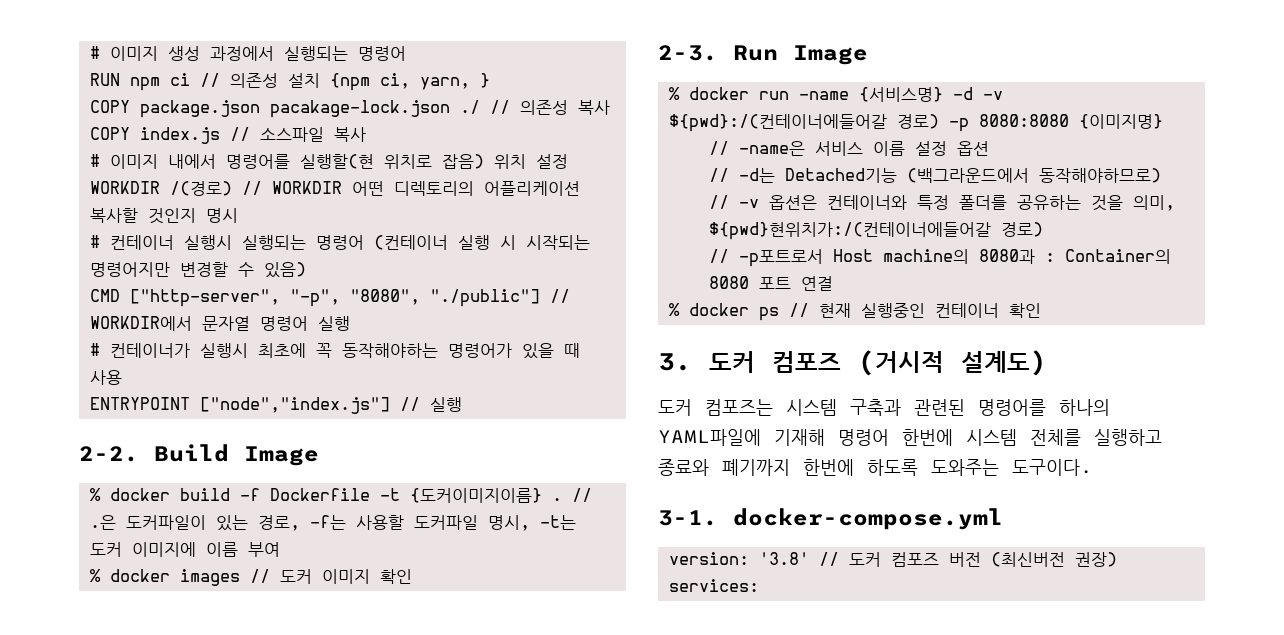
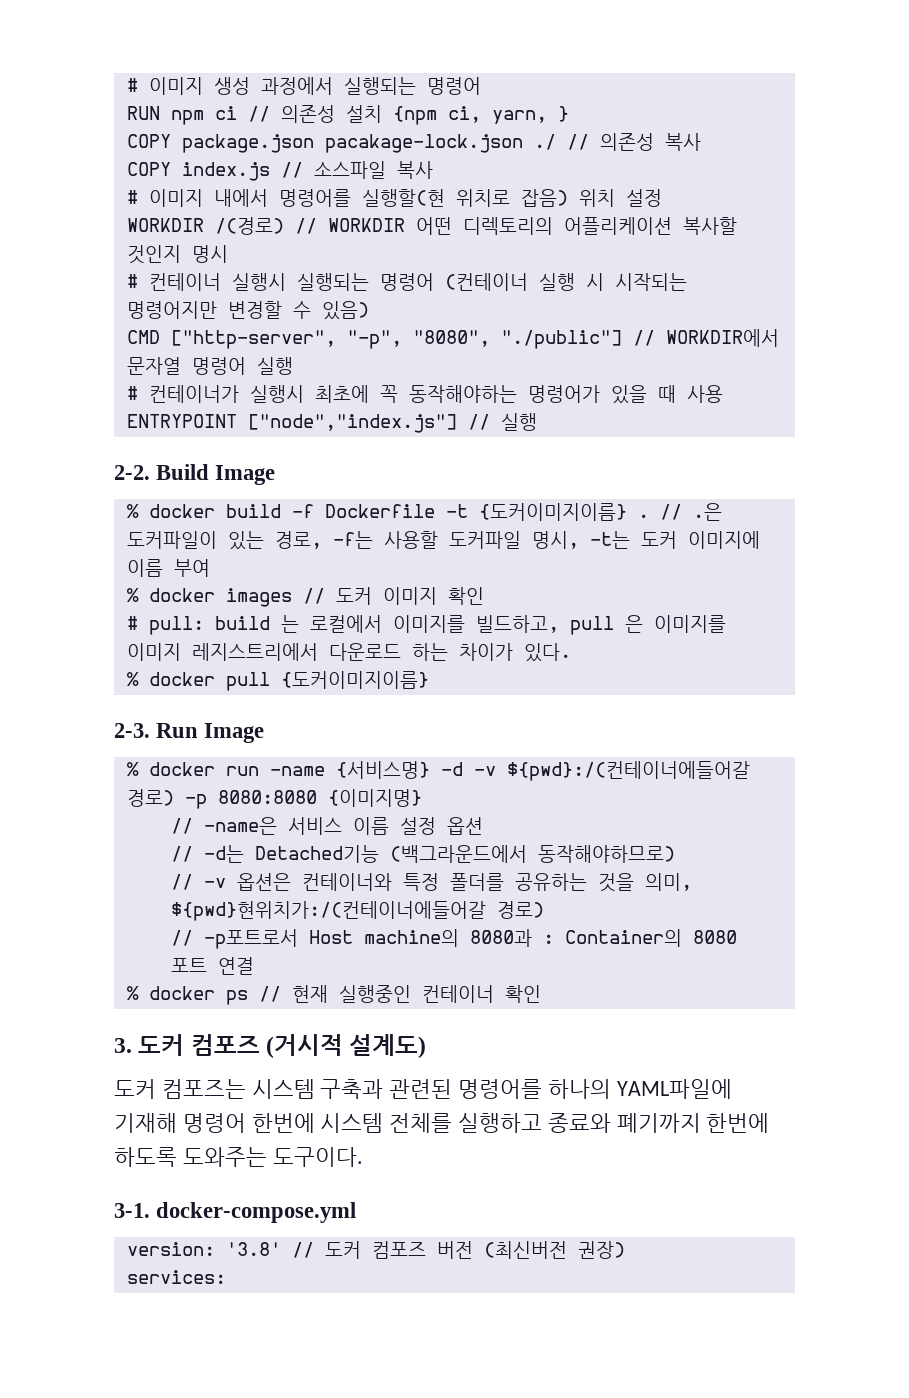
(412, 576) none -> [126,615,726,635] [126,643,571,662] [126,671,429,691] // # pull: build 는 로컬에서 이미지를 빌드하고, pull 은 이미지를 이미지 레지스트리에서 다운로드 하는 차이가 있다. // % docker pull {도커이미지이름}

